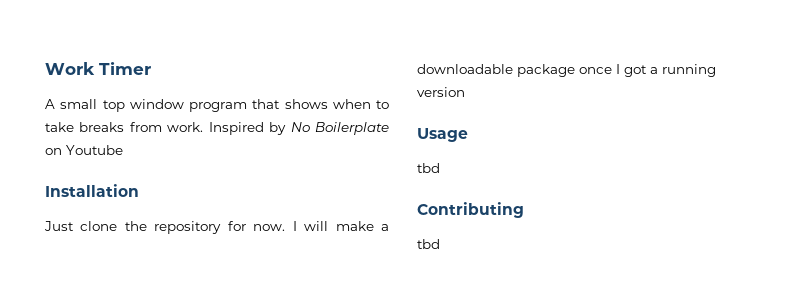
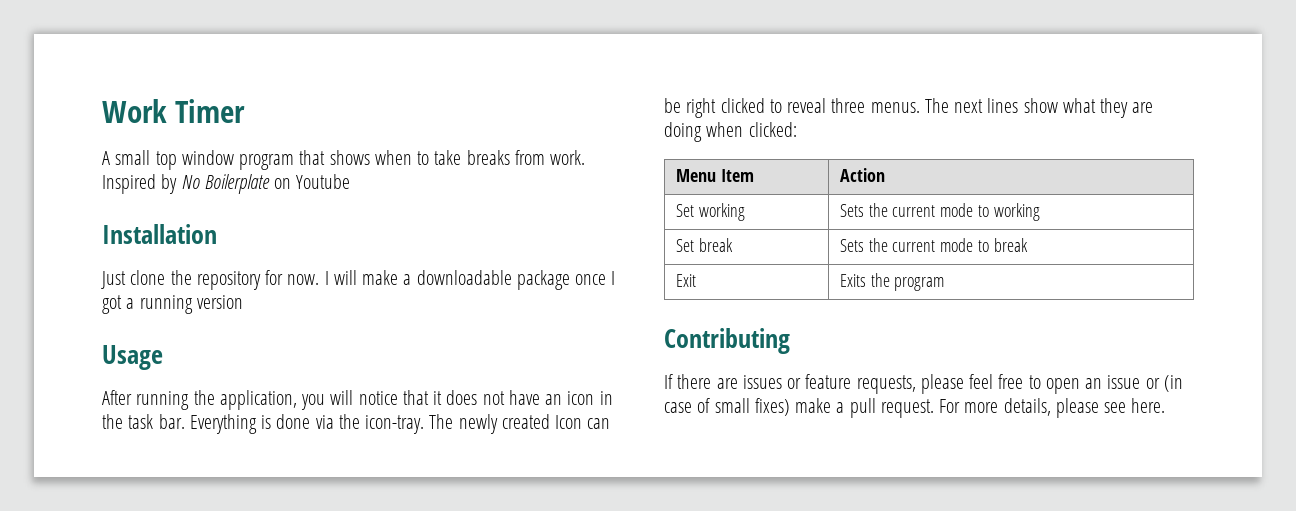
[417,163,440,173] [417,202,524,218] [417,239,440,249] tbd // Contributing // tbd -> [102,390,613,410] [102,414,611,434] [664,98,1154,118] [664,122,797,142] [676,169,754,182] [840,168,886,182] [676,203,745,221] [840,203,1040,221] [676,238,733,252] [840,238,1028,252] [676,274,697,287] [840,273,945,291] [664,328,790,354] [664,374,1183,394] [664,398,1166,418] After running the application, you will notice that it does not have an icon in the task bar. Everything is done via the icon-tray. The newly created Icon can be right clicked to reveal three menus. The next lines show what they are doing when clicked: // Menu Item | Action // Set working | Sets the current mode to working // Set break | Sets the current mode to break // Exit | Exits the program // Contributing // If there are issues or feature requests, please feel free to open an issue or (in case of small fixes) make a pull request. For more details, please see here.

